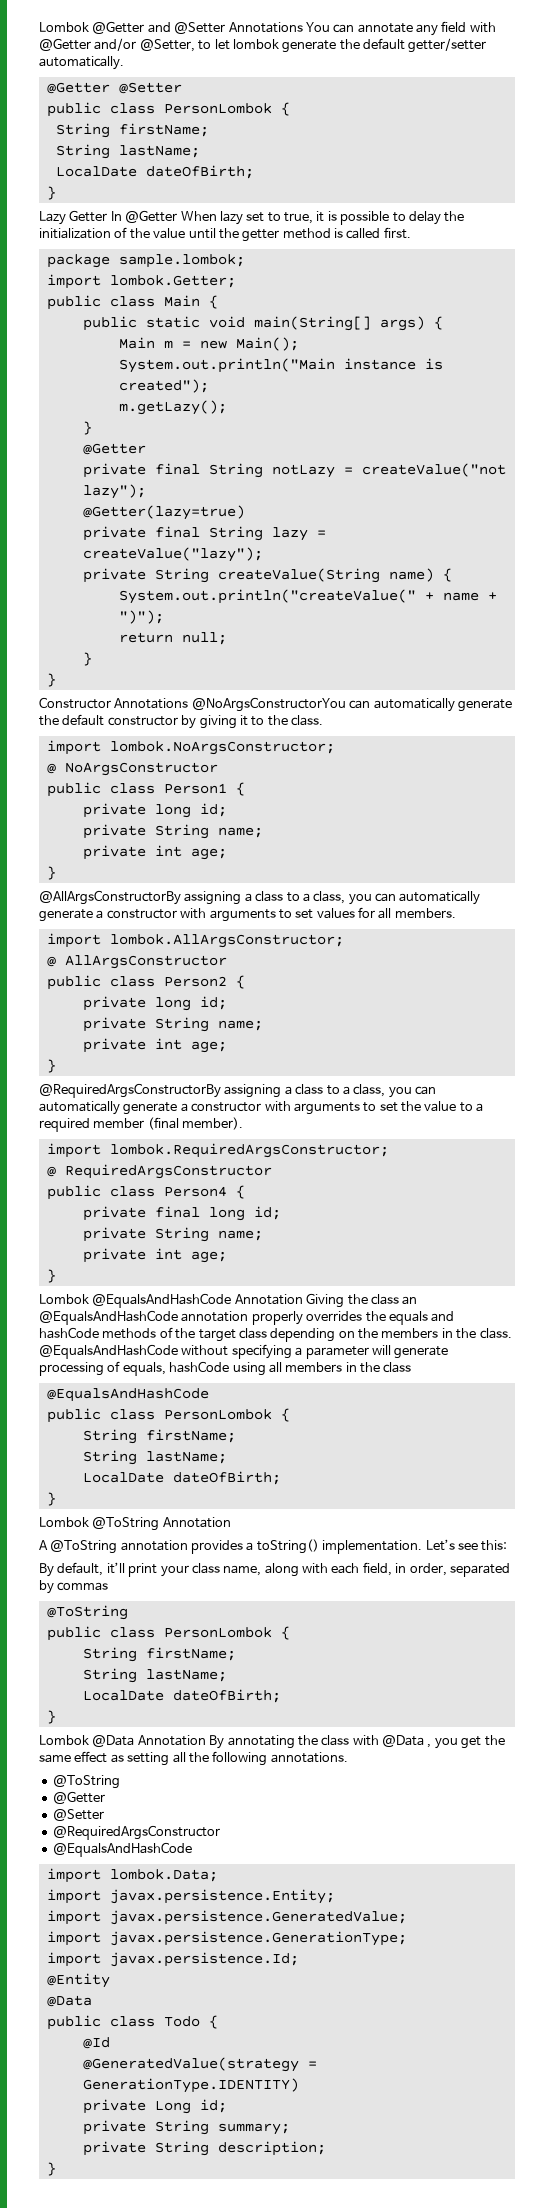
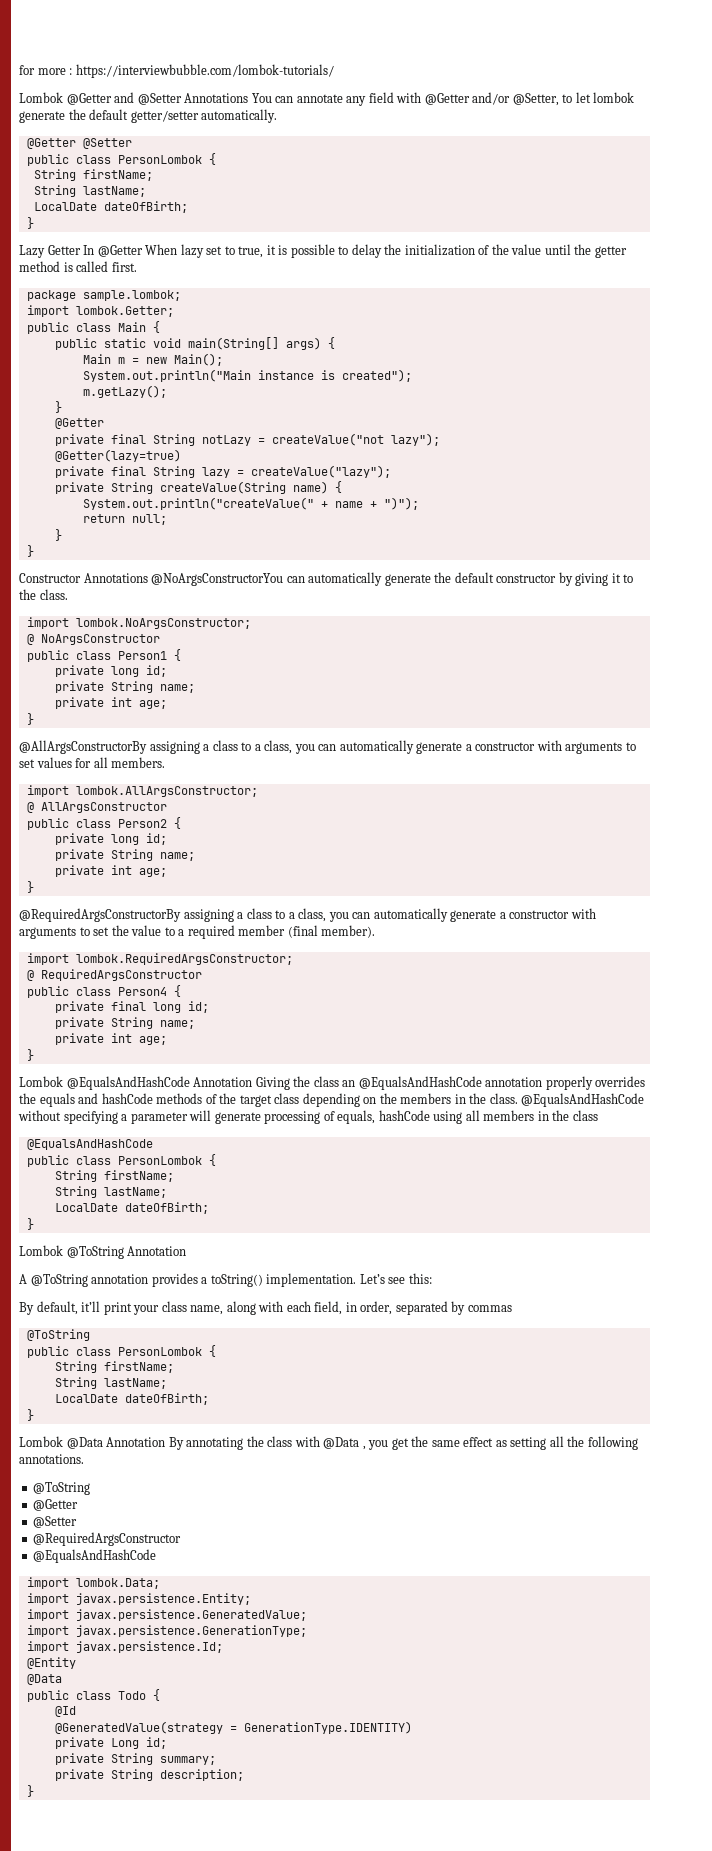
(39, 27) none -> [19,64,334,78] for more : https://interviewbubble.com/lombok-tutorials/ //

